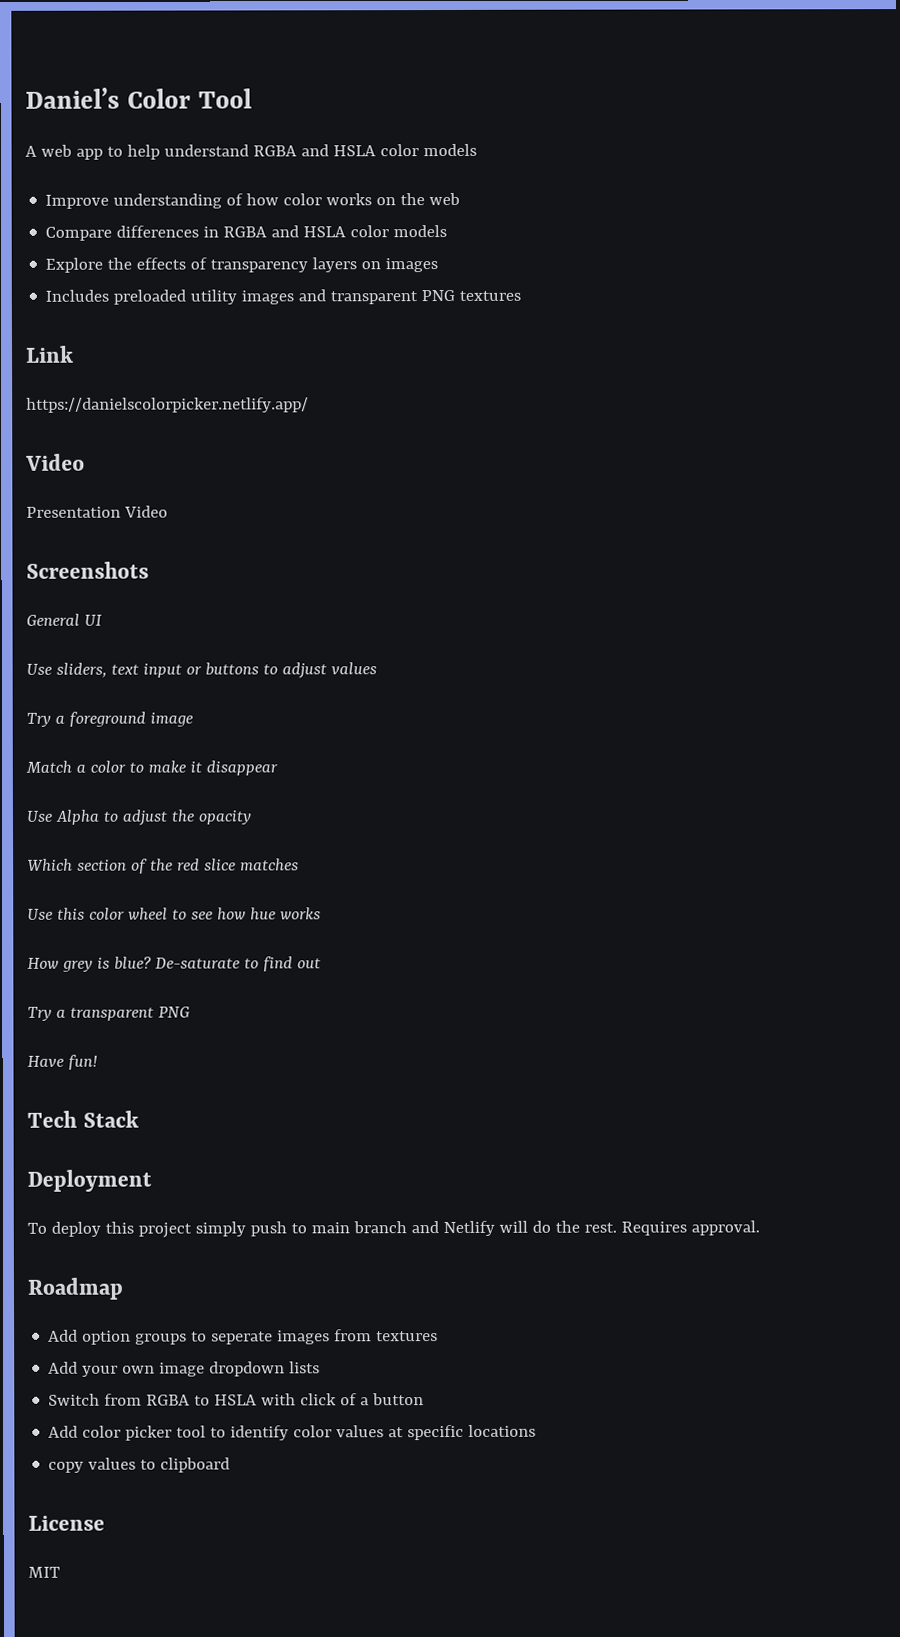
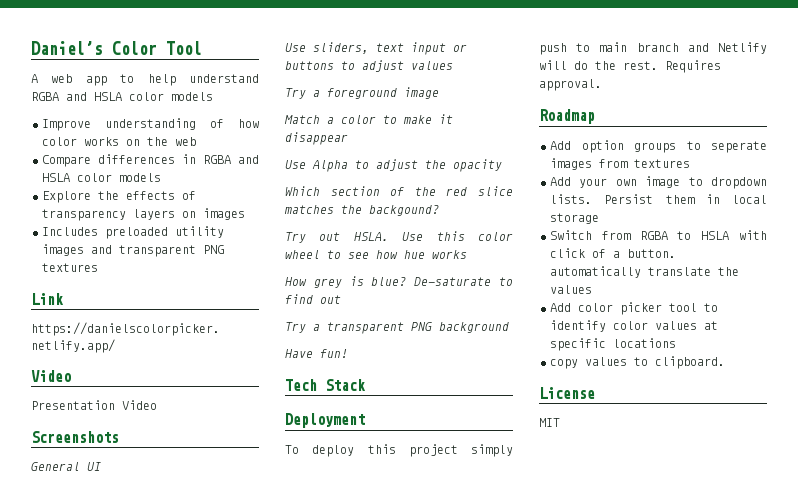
(299, 864) // -> [341,205,439,216] [285,232,389,243] the backgound? // Try out HSLA.
(190, 1012) none -> [439,322,509,333] background
[209,1361,321,1377] dropdown lists -> [688,177,767,189] [550,194,767,204] [550,213,599,224] to dropdown lists. Persist them in local storage
[372,1393,425,1406] button -> [627,249,676,258] [550,266,739,278] [550,285,592,294] button. automatically translate the values
[160,1457,231,1473] clipboard -> [655,356,725,369] clipboard.

